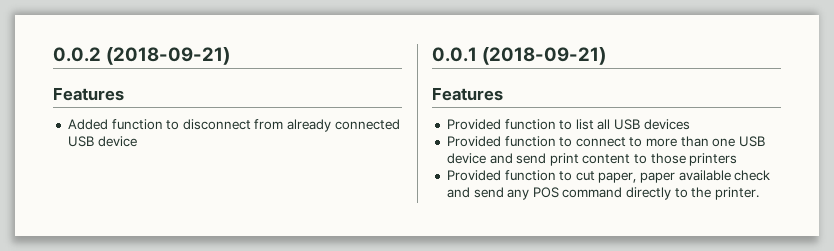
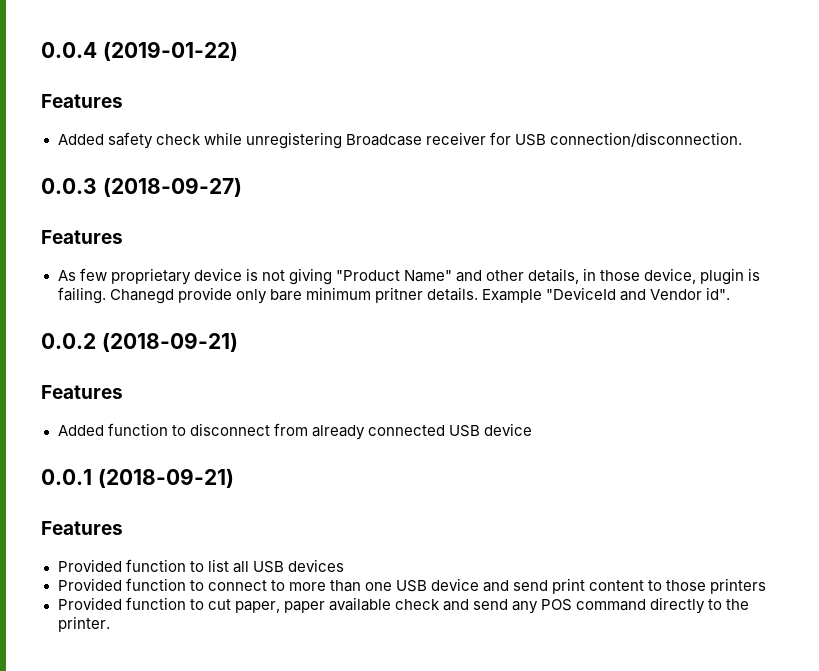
(53, 54) none -> [41,41,238,61] [41,94,123,108] [57,132,742,149] [41,177,242,197] [41,230,123,244] [57,268,761,285] [57,287,731,304] 0.0.4 (2019-01-22) // Features // Added safety check while unregistering Broadcase receiver for USB connection/disconnection. // 0.0.3 (2018-09-27) // Features // As few proprietary device is not giving "Product Name" and other details, in those device, plugin is failing. Chanegd provide only bare minimum pritner details. Example "DeviceId and Vendor id". //

